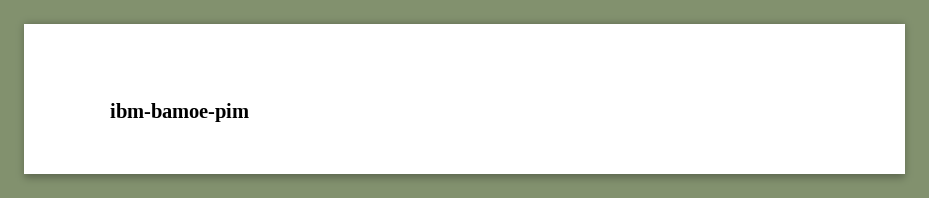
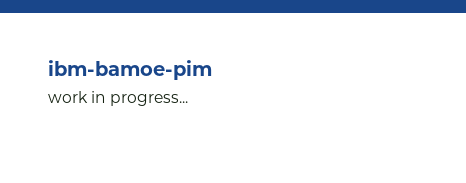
(249, 112) none -> [48,91,189,106] // work in progress...

